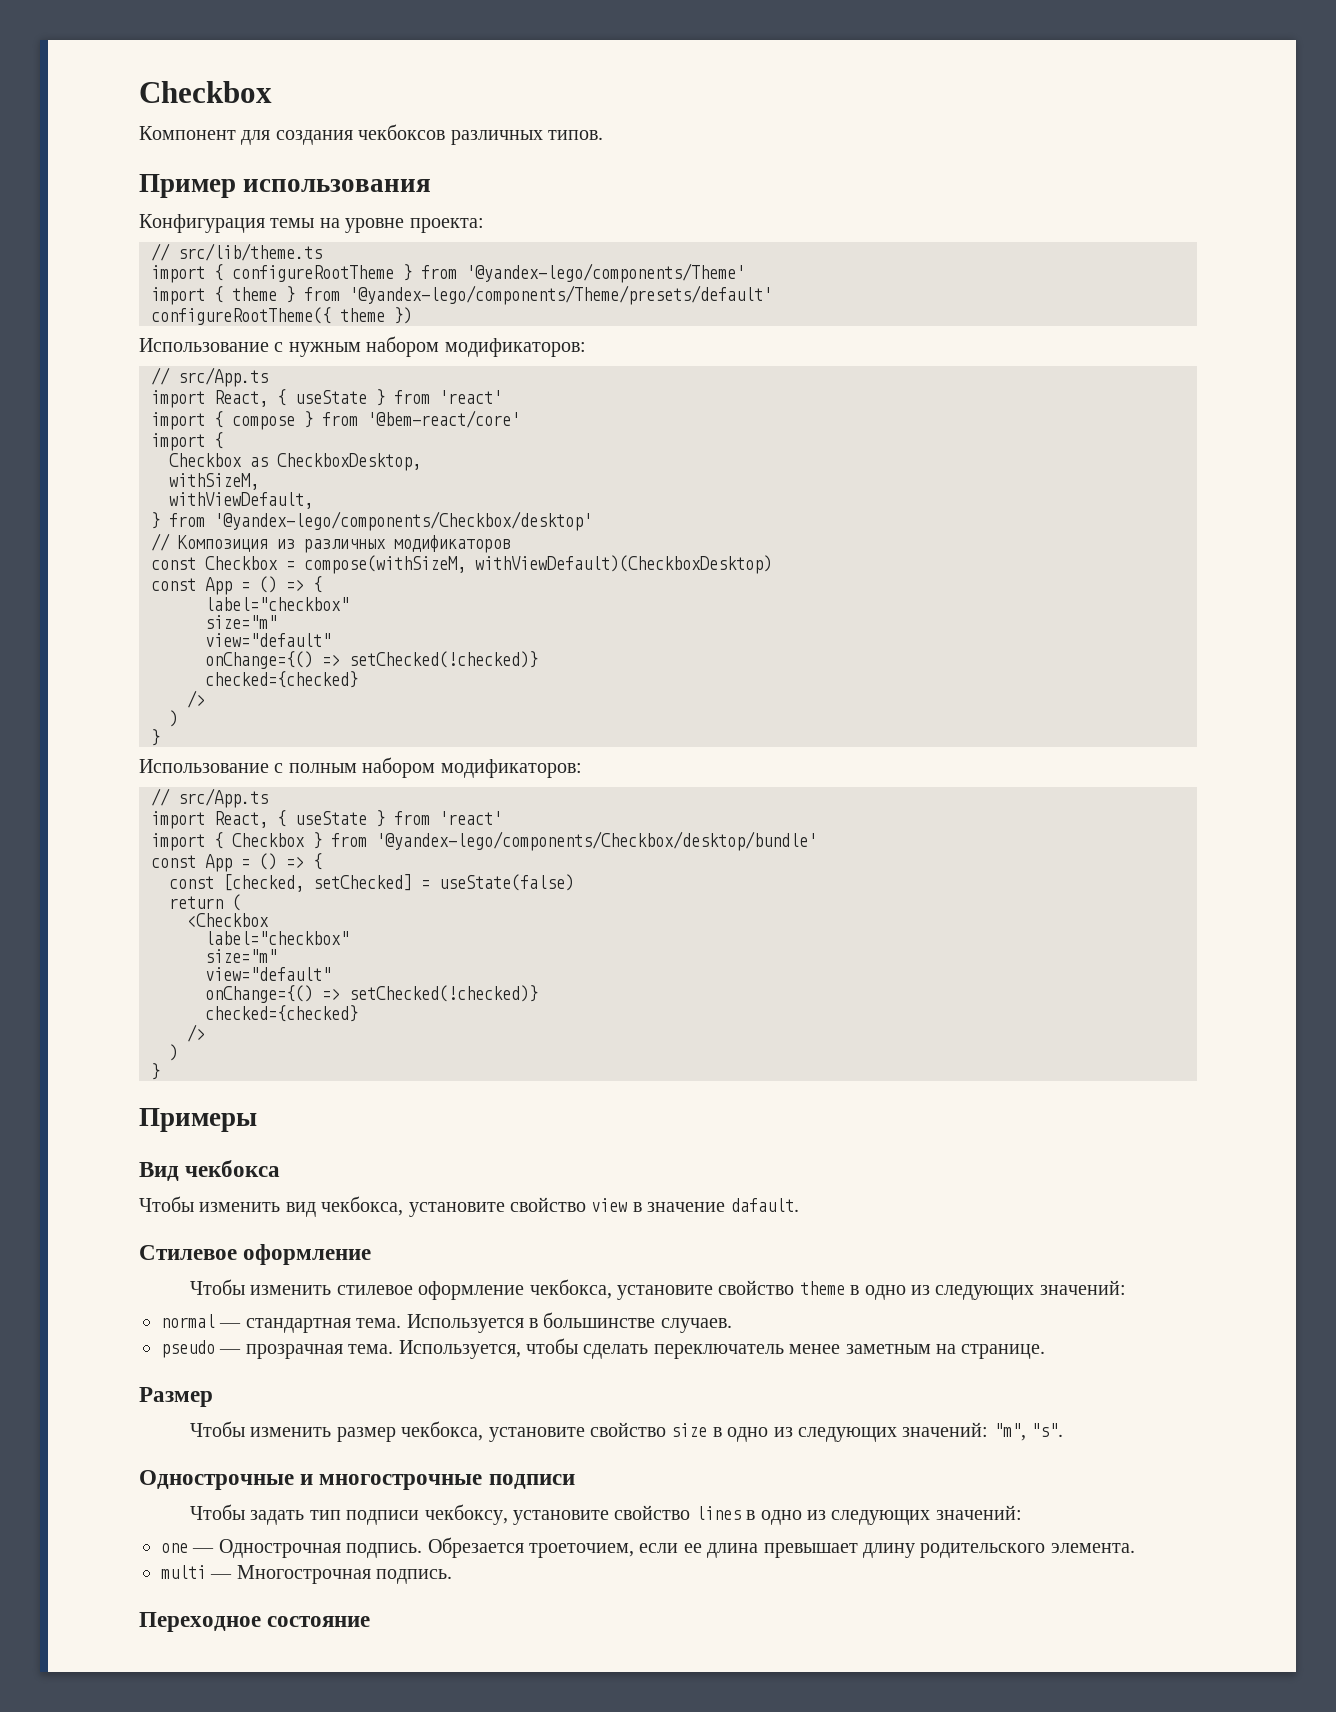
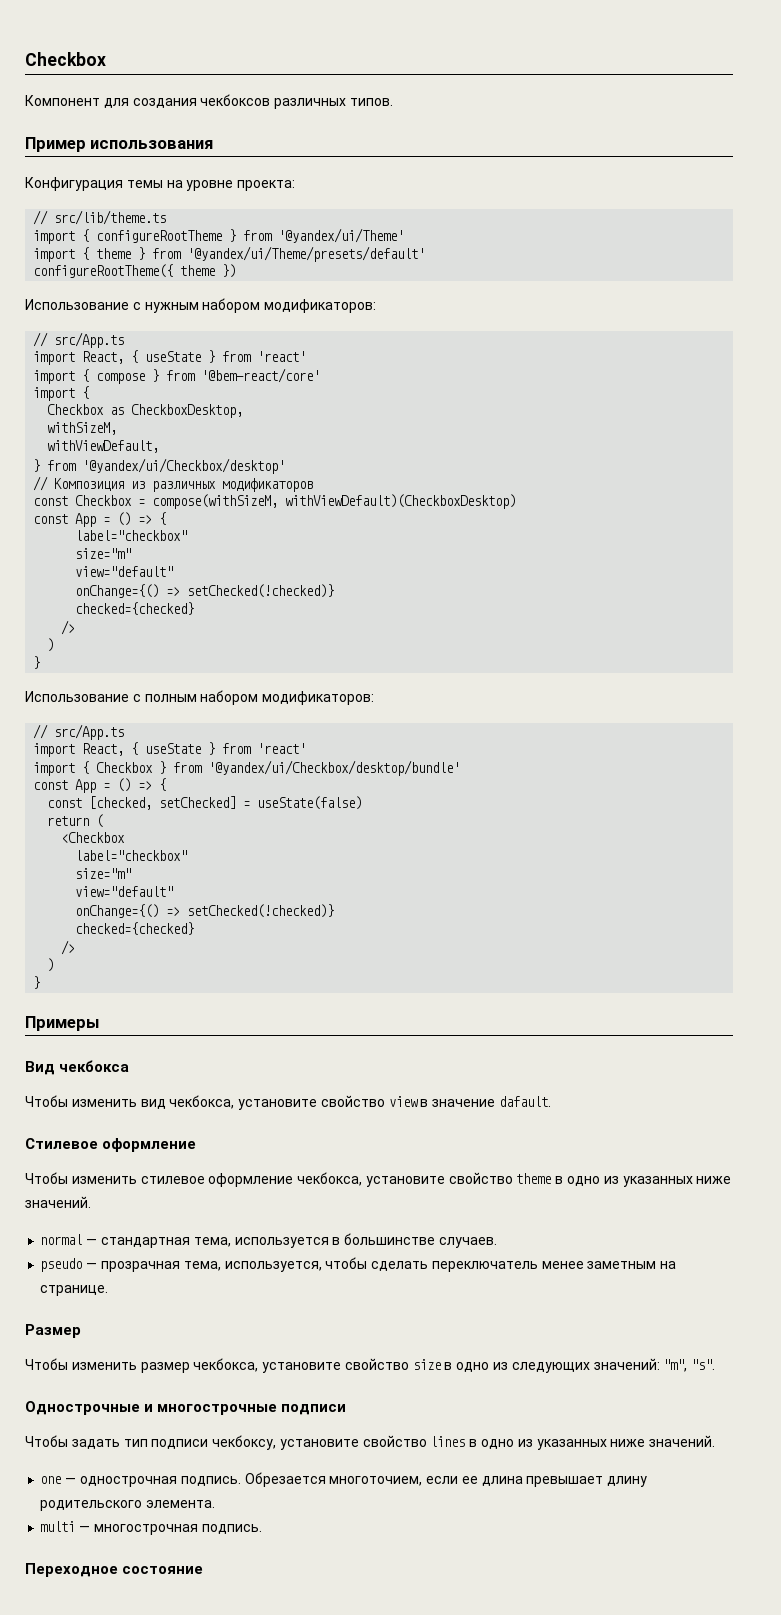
[466,263,745,283] '@yandex-lego/components/Theme' -> [278,228,405,243] '@yandex/ui/Theme'
[349,285,772,305] '@yandex-lego/components/Theme/presets/default' -> [187,246,426,262] '@yandex/ui/Theme/presets/default'
[214,511,592,531] '@yandex-lego/components/Checkbox/desktop' -> [82,458,286,474] '@yandex/ui/Checkbox/desktop'
[376,831,817,851] '@yandex-lego/components/Checkbox/desktop/bundle' -> [208,760,461,776] '@yandex/ui/Checkbox/desktop/bundle'
[935,1280,1126,1300] следующих значений: -> [622,1176,732,1187] [25,1196,91,1208] указанных ниже значений.
[356,1314,524,1333] тема. Используется -> [193,1237,329,1248] тема, используется
[348,1340,521,1359] тема. Используется, -> [183,1261,322,1272] тема, используется,
[831,1505,1022,1525] следующих значений: -> [536,1435,716,1450] указанных ниже значений.
[218,1539,341,1558] Однострочная -> [79,1476,177,1487] однострочная
[529,1543,634,1558] троеточием, -> [329,1476,423,1486] многоточием,
[236,1565,371,1584] Многострочная -> [93,1524,198,1535] многострочная

